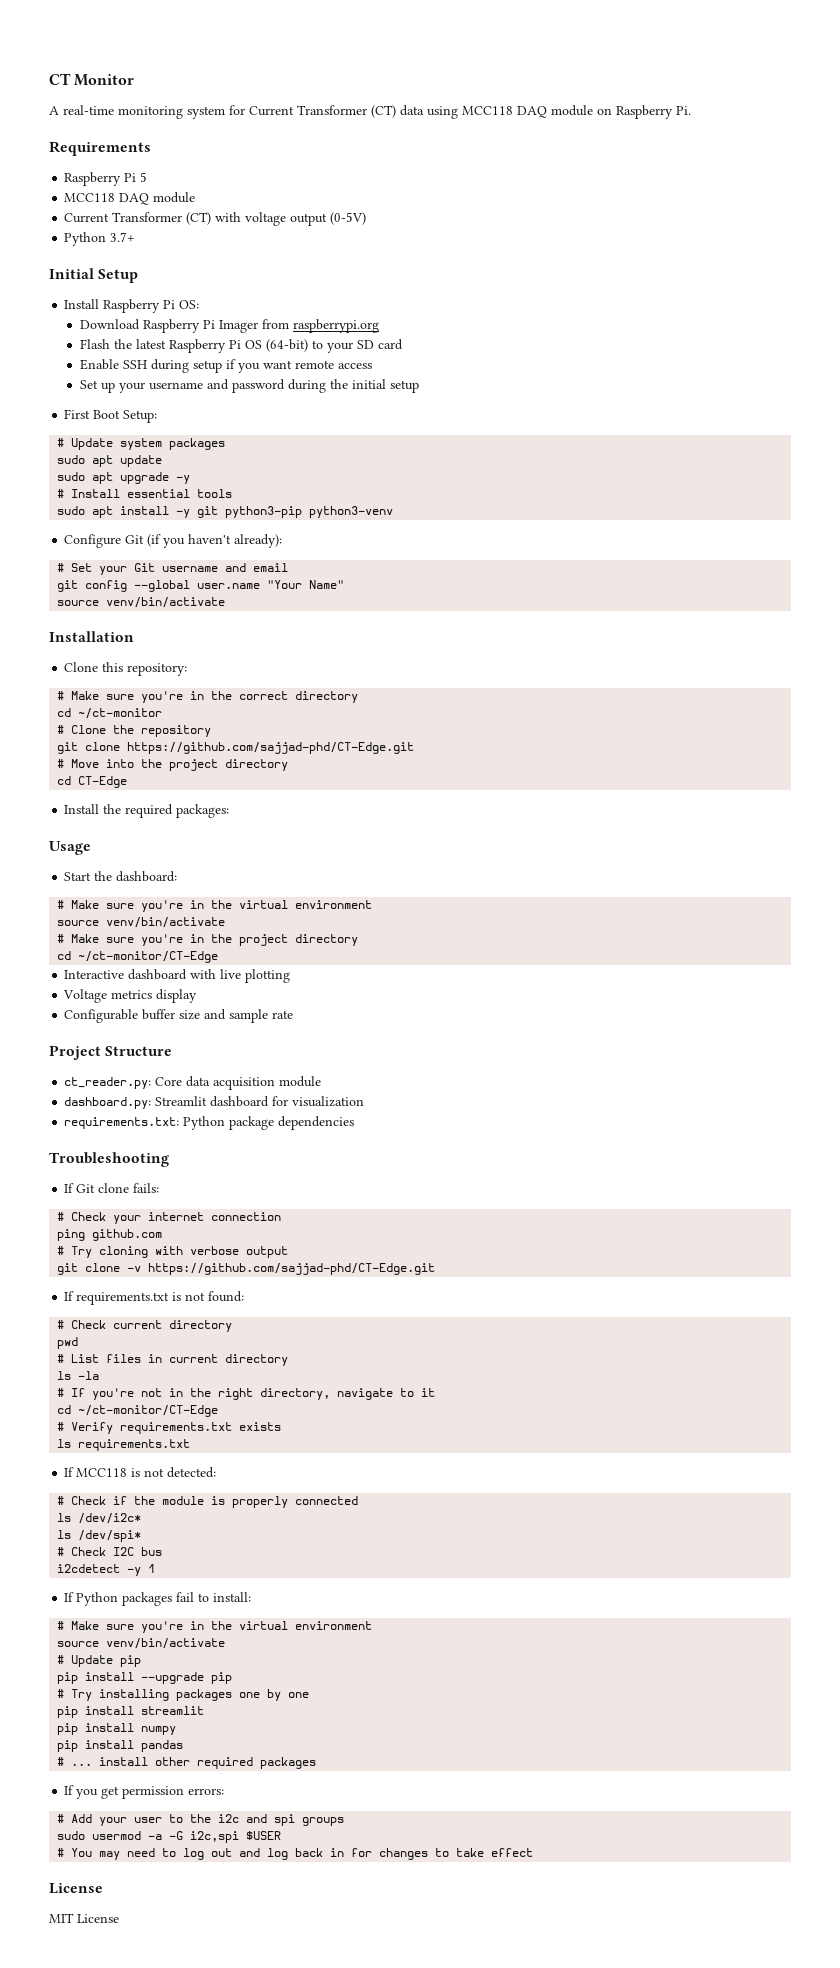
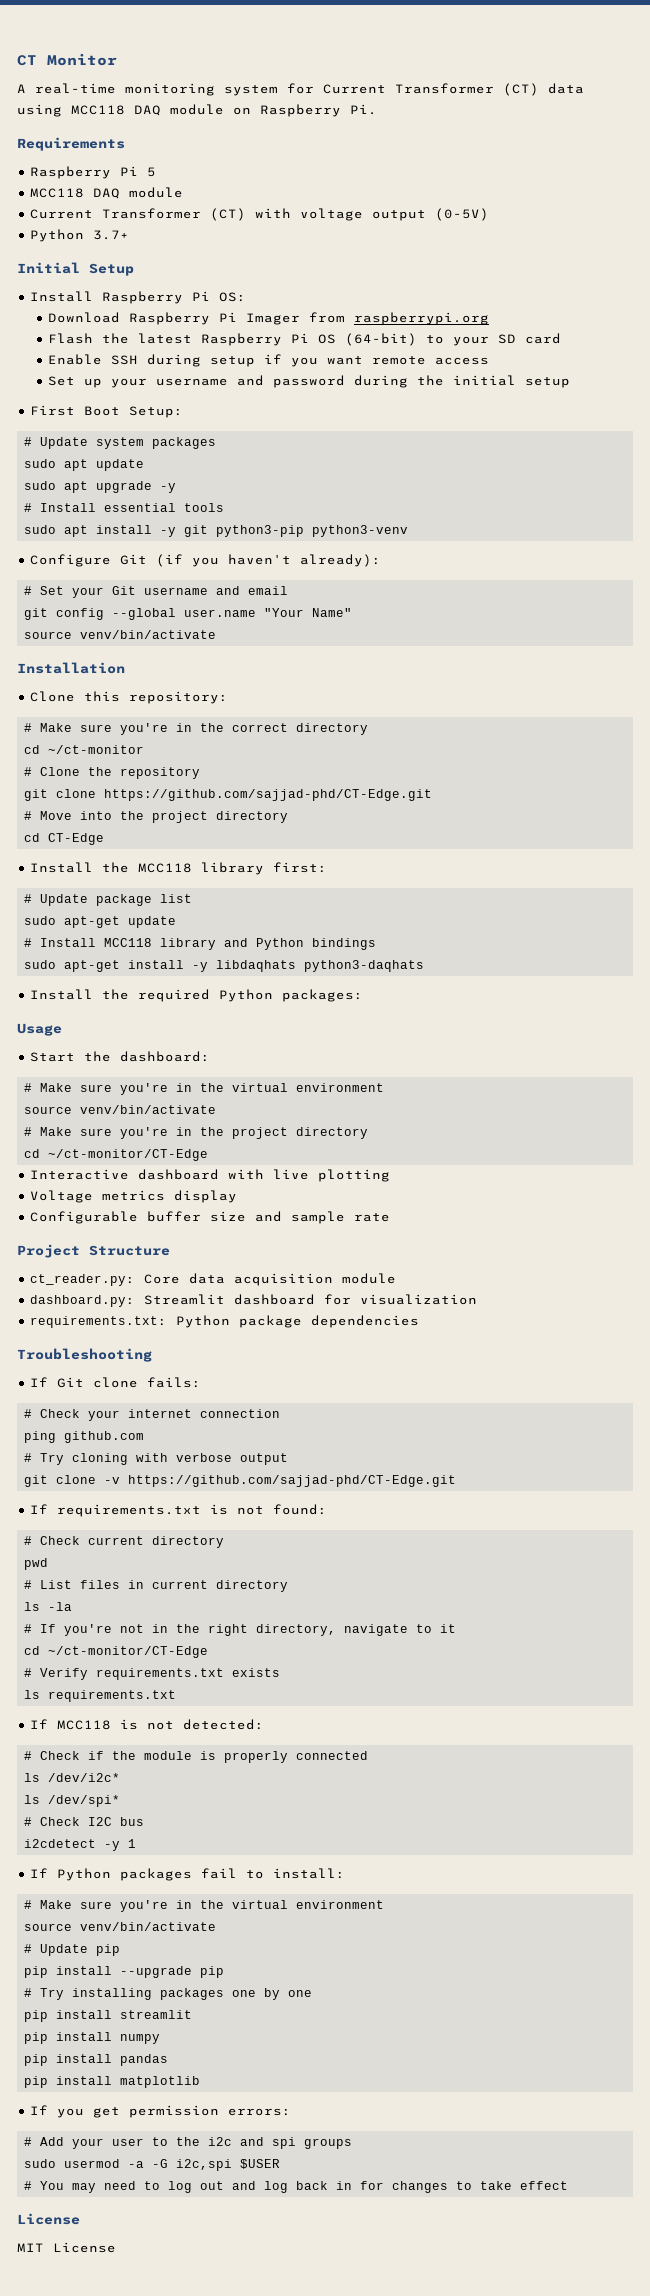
(128, 782) none -> [30,862,328,875] [24,894,193,906] [24,916,177,928] [24,938,377,950] [24,960,425,972] // Install the MCC118 library first: // # Update package list // sudo apt-get update // # Install MCC118 library and Python bindings // sudo apt-get install -y libdaqhats python3-daqhats
(174, 811) none -> [219,989,274,1002] Python
[57,1757,317,1769] # ... install other required packages -> [24,2076,201,2088] pip install matplotlib

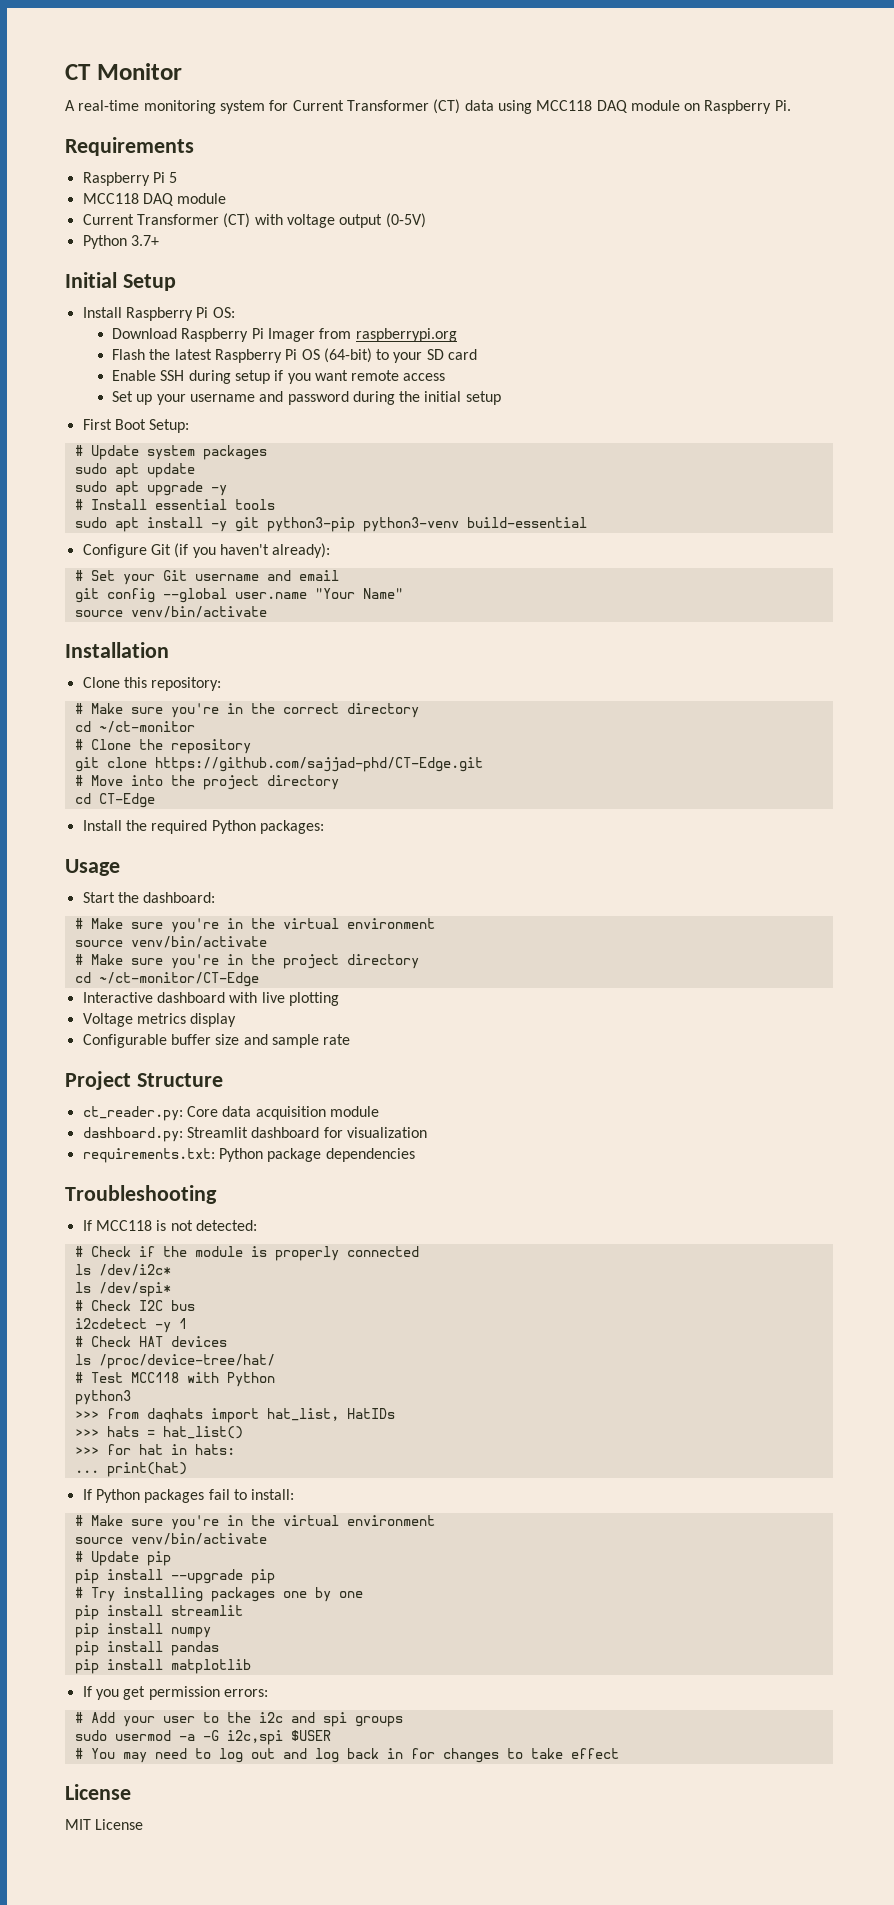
(409, 531) none -> [466,517,587,528] build-essential
[30,862,328,875] [24,894,193,906] [24,916,177,928] [24,938,377,950] [24,960,425,972] // Install the MCC118 library first: // # Update package list // sudo apt-get update // # Install MCC118 library and Python bindings // sudo apt-get install -y libdaqhats python3-daqhats -> (155, 800) none
[30,1377,202,1388] [24,1409,281,1421] [24,1431,145,1443] [24,1453,289,1465] [24,1475,457,1487] [30,1504,328,1517] [24,1536,225,1548] [24,1558,49,1570] [24,1580,289,1592] [24,1602,73,1611] [24,1624,457,1636] [24,1646,209,1658] [24,1668,281,1680] [24,1690,177,1702] // If Git clone fails: // # Check your internet connection // ping github.com // # Try cloning with verbose output // git clone -v https://github.com/sajjad-phd/CT-Edge.git // If requirements.txt is not found: // # Check current directory // pwd // # List files in current directory // ls -la // # If you're not in the right directory, navigate to it // cd ~/ct-monitor/CT-Edge // # Verify requirements.txt exists // ls requirements.txt -> (217, 1194) none
(137, 1843) none -> [74,1336,227,1347] [74,1354,275,1369] [74,1372,275,1387] [74,1390,131,1405] [74,1408,395,1423] [74,1426,243,1439] [74,1444,235,1455] [74,1462,187,1477] // # Check HAT devices // ls /proc/device-tree/hat/ // # Test MCC118 with Python // python3 // >>> from daqhats import hat_list, HatIDs // >>> hats = hat_list() // >>> for hat in hats: // ... print(hat)

